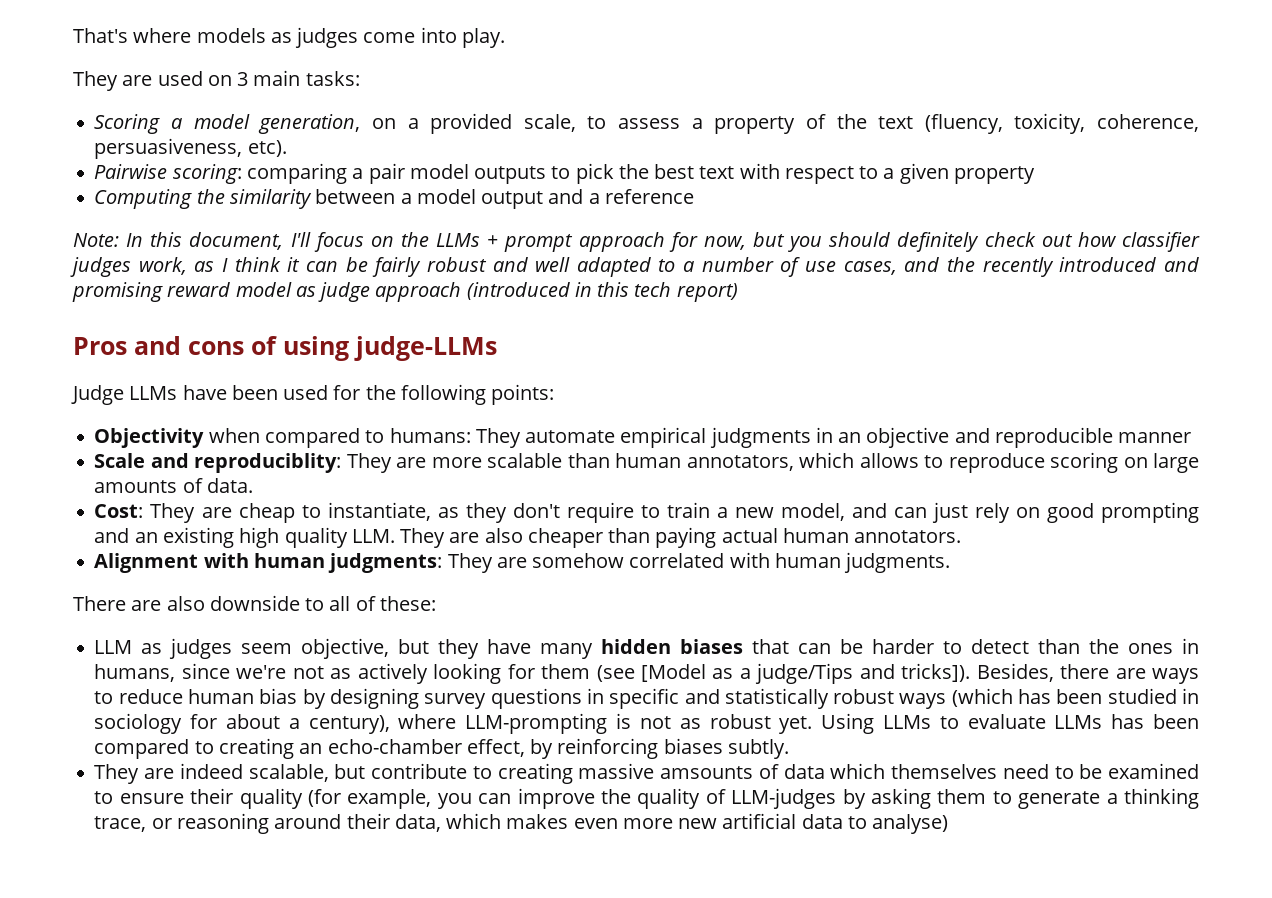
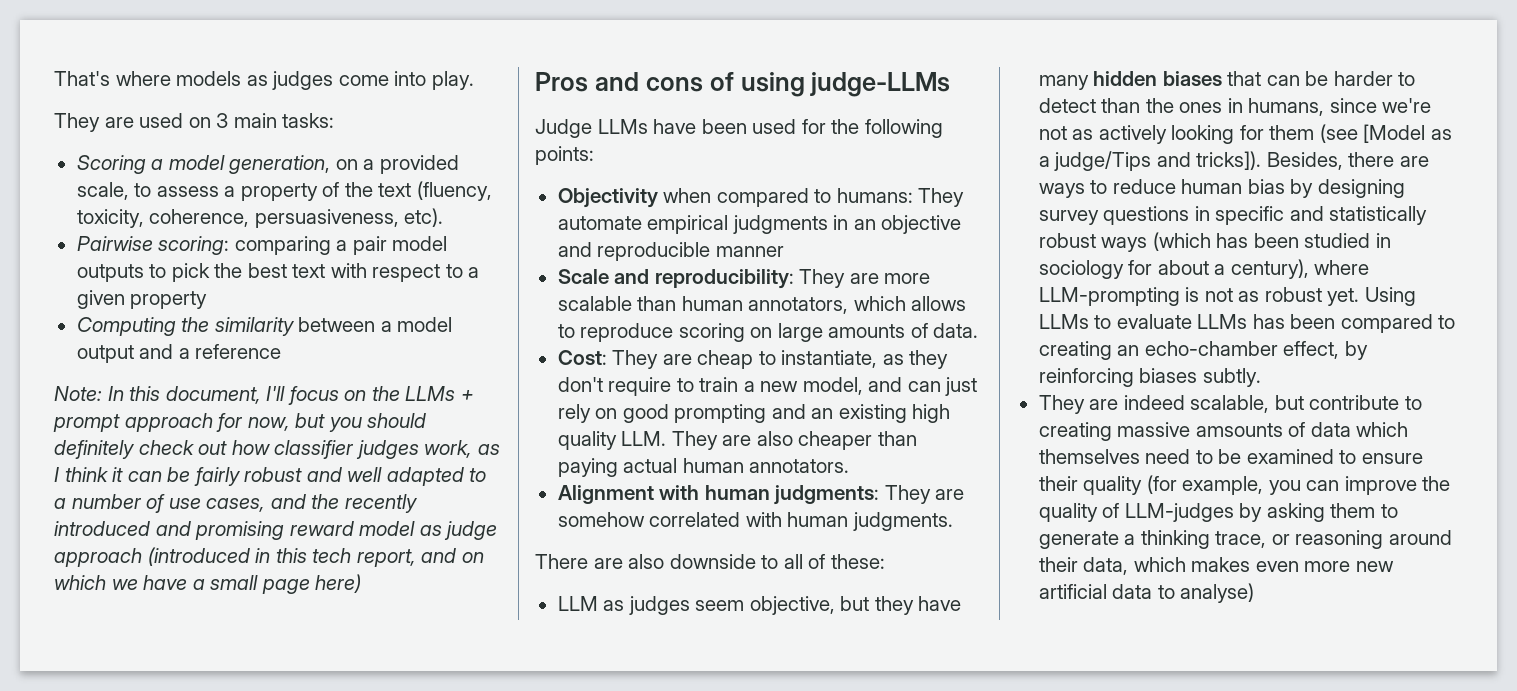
[676,283,738,302] report) -> [356,548,484,567] [54,574,362,594] report, and on which we have a small page here)
[194,453,342,473] reproduciblity: -> [654,269,794,289] reproducibility:

